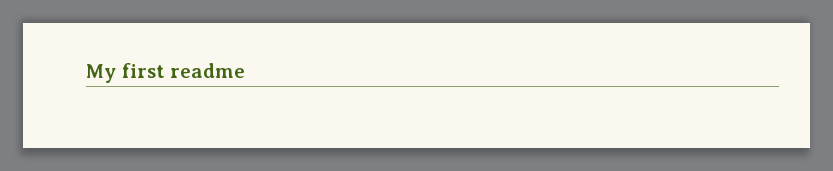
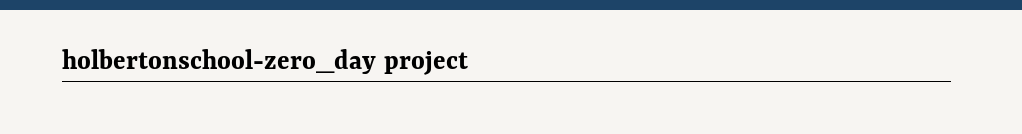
[86,63,246,83] My first readme -> [62,49,468,75] holbertonschool-zero_day project

